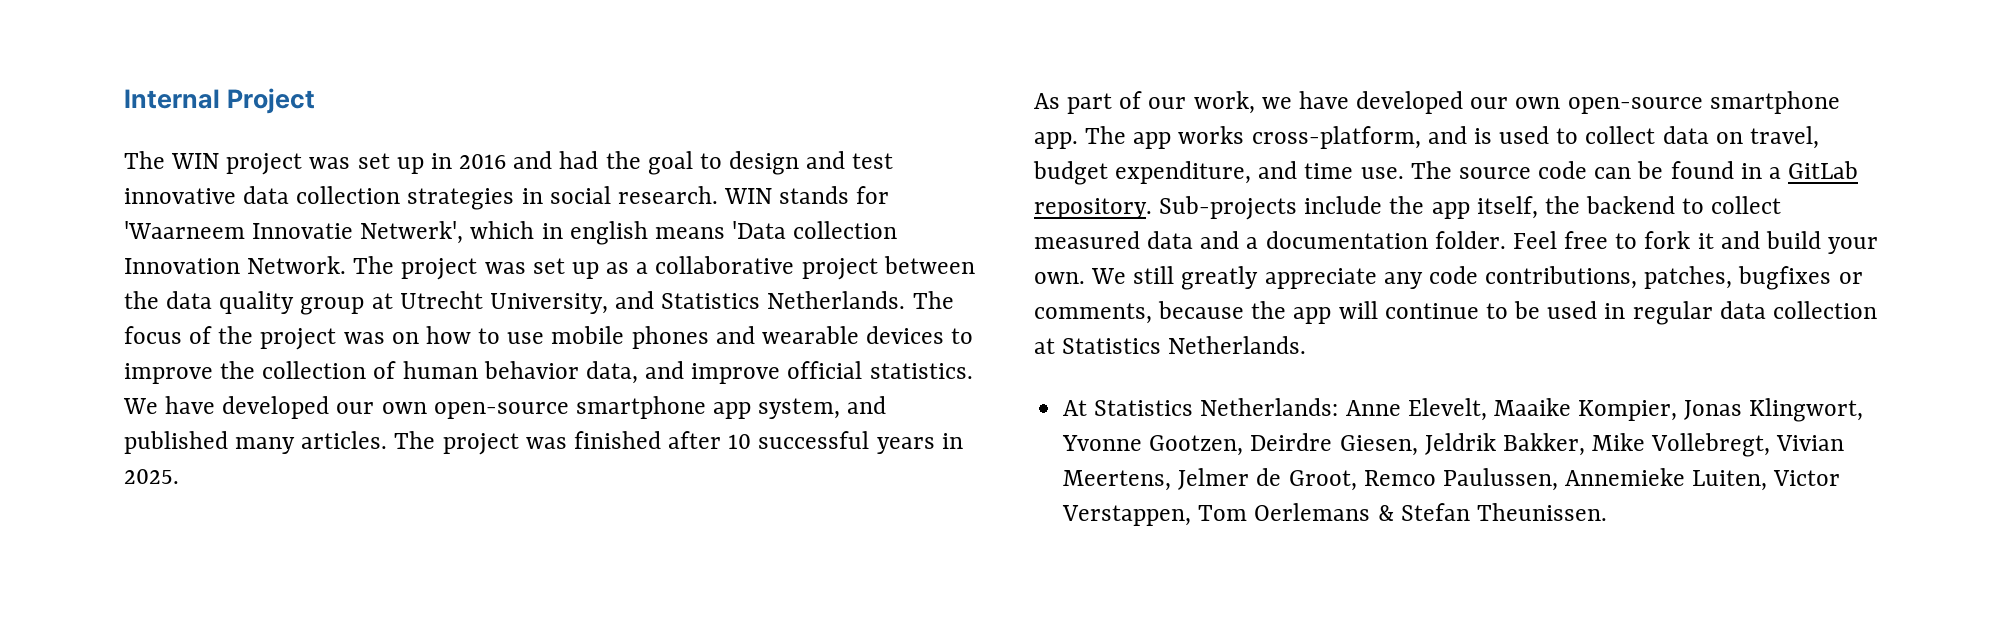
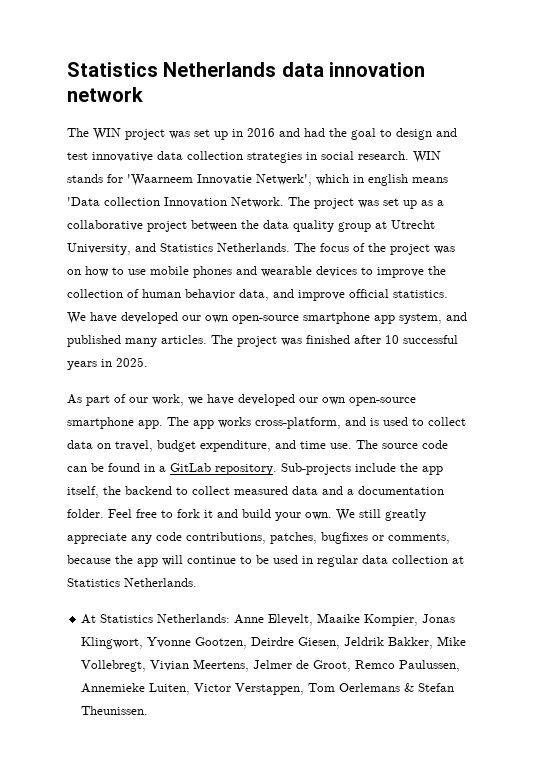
[124,88,316,114] Internal Project -> [67,62,426,77] [67,87,143,102] Statistics Netherlands data innovation network

